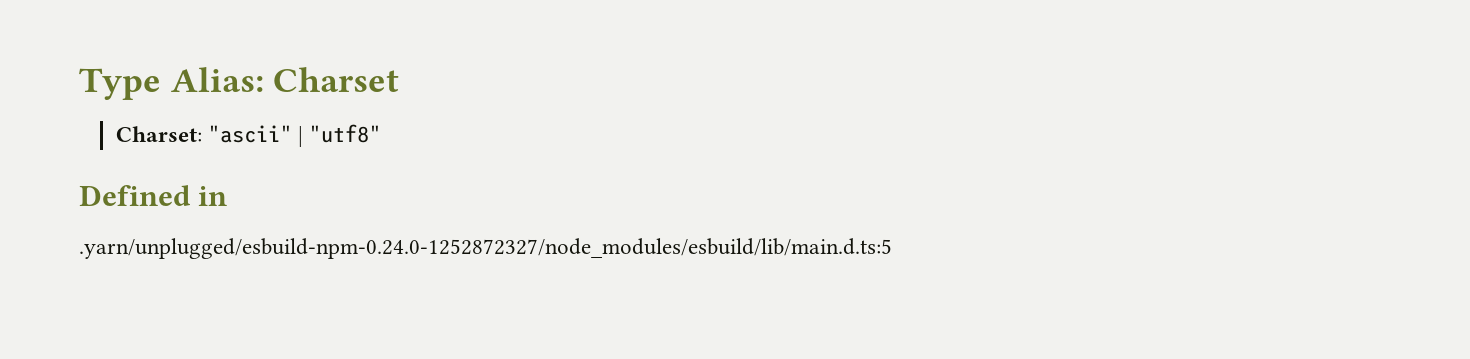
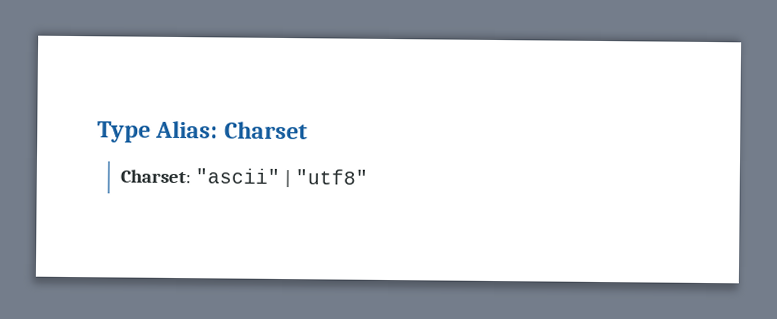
[79,185,228,206] [79,238,892,259] // Defined in // .yarn/unplugged/esbuild-npm-0.24.0-1252872327/node_modules/esbuild/lib/main.d.ts:5 -> (369, 177) none

